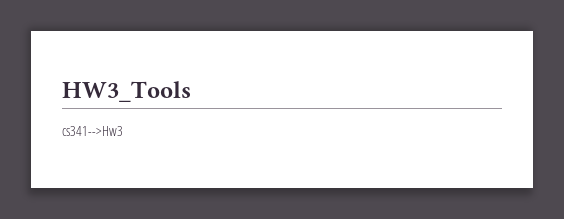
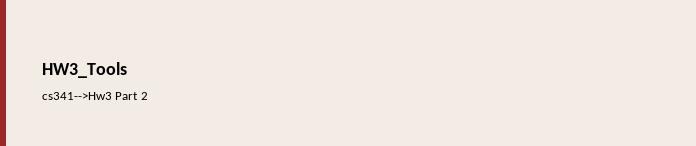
(123, 131) none -> [115,92,148,100] Part 2

